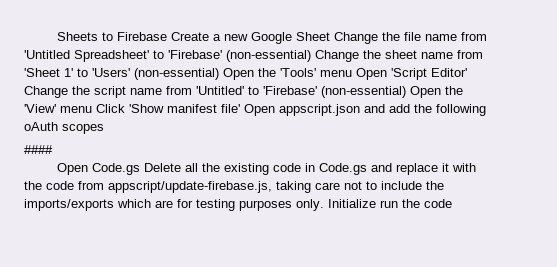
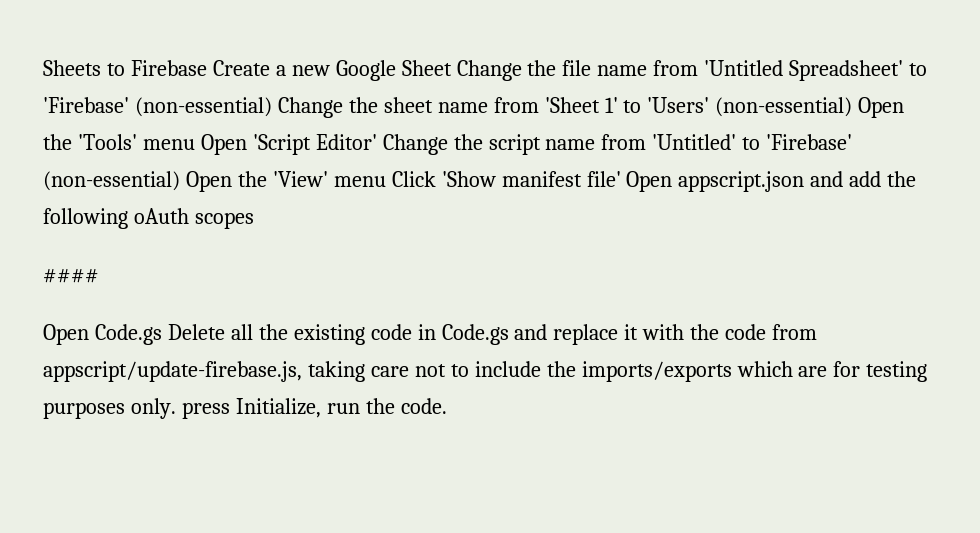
[328,199,376,208] Initialize -> [181,398,321,419] press Initialize,
[424,199,452,208] code -> [400,398,447,414] code.

